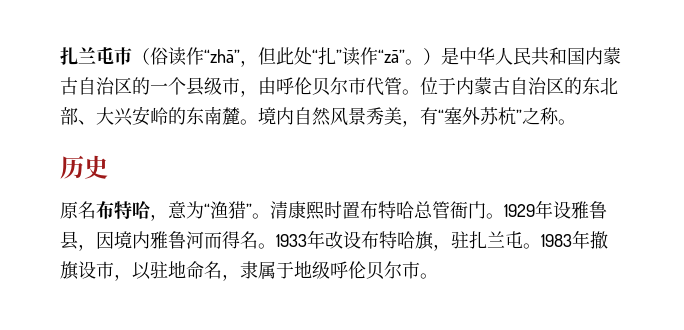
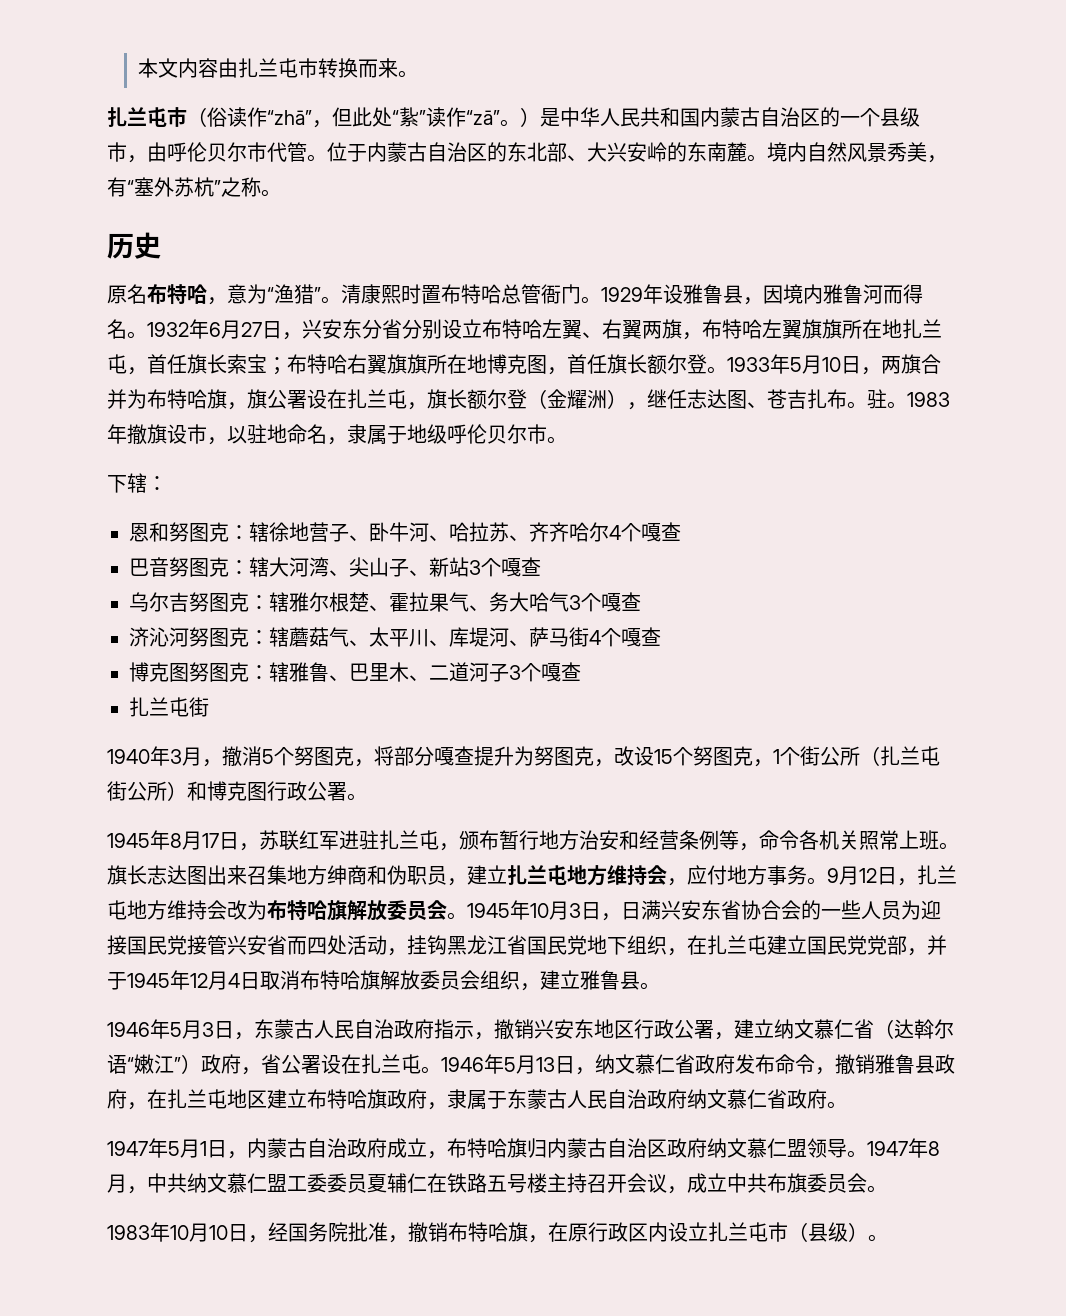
(60, 56) none -> [138,58,419,78] 本文内容由扎兰屯市转换而来。 //
[318,47,336,65] 扎 -> [399,107,419,127] 紥
[276,230,523,251] 1933年改设布特哈旗，驻扎兰屯 -> [147,319,942,340] [107,354,941,375] [107,389,887,410] 1932年6月27日，兴安东分省分别设立布特哈左翼、右翼两旗，布特哈左翼旗旗所在地扎兰屯，首任旗长索宝；布特哈右翼旗旗所在地博克图，首任旗长额尔登。1933年5月10日，两旗合并为布特哈旗，旗公署设在扎兰屯，旗长额尔登（金耀洲），继任志达图、苍吉扎布。驻
(438, 276) none -> [107,473,167,493] [129,522,681,542] [129,557,541,577] [129,592,641,612] [129,627,661,647] [129,662,581,682] [129,697,209,717] [107,746,940,767] [107,781,367,801] [107,830,959,851] [107,865,957,886] [107,900,941,921] [107,935,947,956] [107,970,660,991] [107,1019,954,1040] [107,1054,955,1075] [107,1089,847,1110] [107,1138,940,1159] [107,1173,887,1194] [107,1222,888,1243] // 下辖： // 恩和努图克：辖徐地营子、卧牛河、哈拉苏、齐齐哈尔4个嘎查 // 巴音努图克：辖大河湾、尖山子、新站3个嘎查 // 乌尔吉努图克：辖雅尔根楚、霍拉果气、务大哈气3个嘎查 // 济沁河努图克：辖蘑菇气、太平川、库堤河、萨马街4个嘎查 // 博克图努图克：辖雅鲁、巴里木、二道河子3个嘎查 // 扎兰屯街 // 1940年3月，撤消5个努图克，将部分嘎查提升为努图克，改设15个努图克，1个街公所（扎兰屯街公所）和博克图行政公署。 // 1945年8月17日，苏联红军进驻扎兰屯，颁布暂行地方治安和经营条例等，命令各机关照常上班。旗长志达图出来召集地方绅商和伪职员，建立扎兰屯地方维持会，应付地方事务。9月12日，扎兰屯地方维持会改为布特哈旗解放委员会。1945年10月3日，日满兴安东省协合会的一些人员为迎接国民党接管兴安省而四处活动，挂钩黑龙江省国民党地下组织，在扎兰屯建立国民党党部，并于1945年12月4日取消布特哈旗解放委员会组织，建立雅鲁县。 // 1946年5月3日，东蒙古人民自治政府指示，撤销兴安东地区行政公署，建立纳文慕仁省（达斡尔语“嫩江”）政府，省公署设在扎兰屯。1946年5月13日，纳文慕仁省政府发布命令，撤销雅鲁县政府，在扎兰屯地区建立布特哈旗政府，隶属于东蒙古人民自治政府纳文慕仁省政府。 // 1947年5月1日，内蒙古自治政府成立，布特哈旗归内蒙古自治区政府纳文慕仁盟领导。1947年8月，中共纳文慕仁盟工委委员夏辅仁在铁路五号楼主持召开会议，成立中共布旗委员会。 // 1983年10月10日，经国务院批准，撤销布特哈旗，在原行政区内设立扎兰屯市（县级）。

